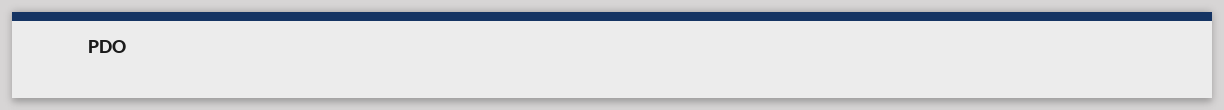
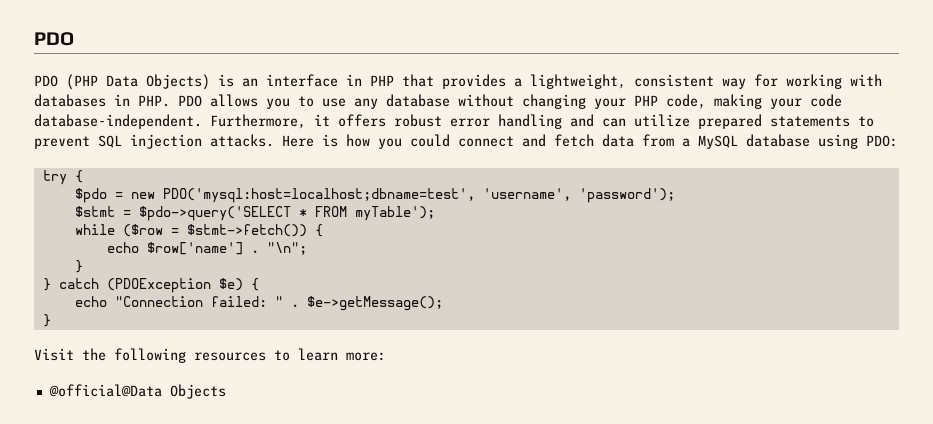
[88,40,126,53] PDO -> [34,32,74,46] [34,74,882,90] [34,94,842,109] [34,114,874,129] [34,134,898,149] [42,170,83,185] [74,188,675,203] [74,206,435,221] [74,224,323,237] [106,242,307,255] [74,260,83,273] [42,278,259,293] [74,296,443,311] [42,314,51,327] [34,348,386,363] [48,384,226,399] PDO // PDO (PHP Data Objects) is an interface in PHP that provides a lightweight, consistent way for working with databases in PHP. PDO allows you to use any database without changing your PHP code, making your code database-independent. Furthermore, it offers robust error handling and can utilize prepared statements to prevent SQL injection attacks. Here is how you could connect and fetch data from a MySQL database using PDO: // try { // $pdo = new PDO('mysql:host=localhost;dbname=test', 'username', 'password'); // $stmt = $pdo->query('SELECT * FROM myTable'); // while ($row = $stmt->fetch()) { // echo $row['name'] . "\n"; // } // } catch (PDOException $e) { // echo "Connection failed: " . $e->getMessage(); // } // Visit the following resources to learn more: // @official@Data Objects

